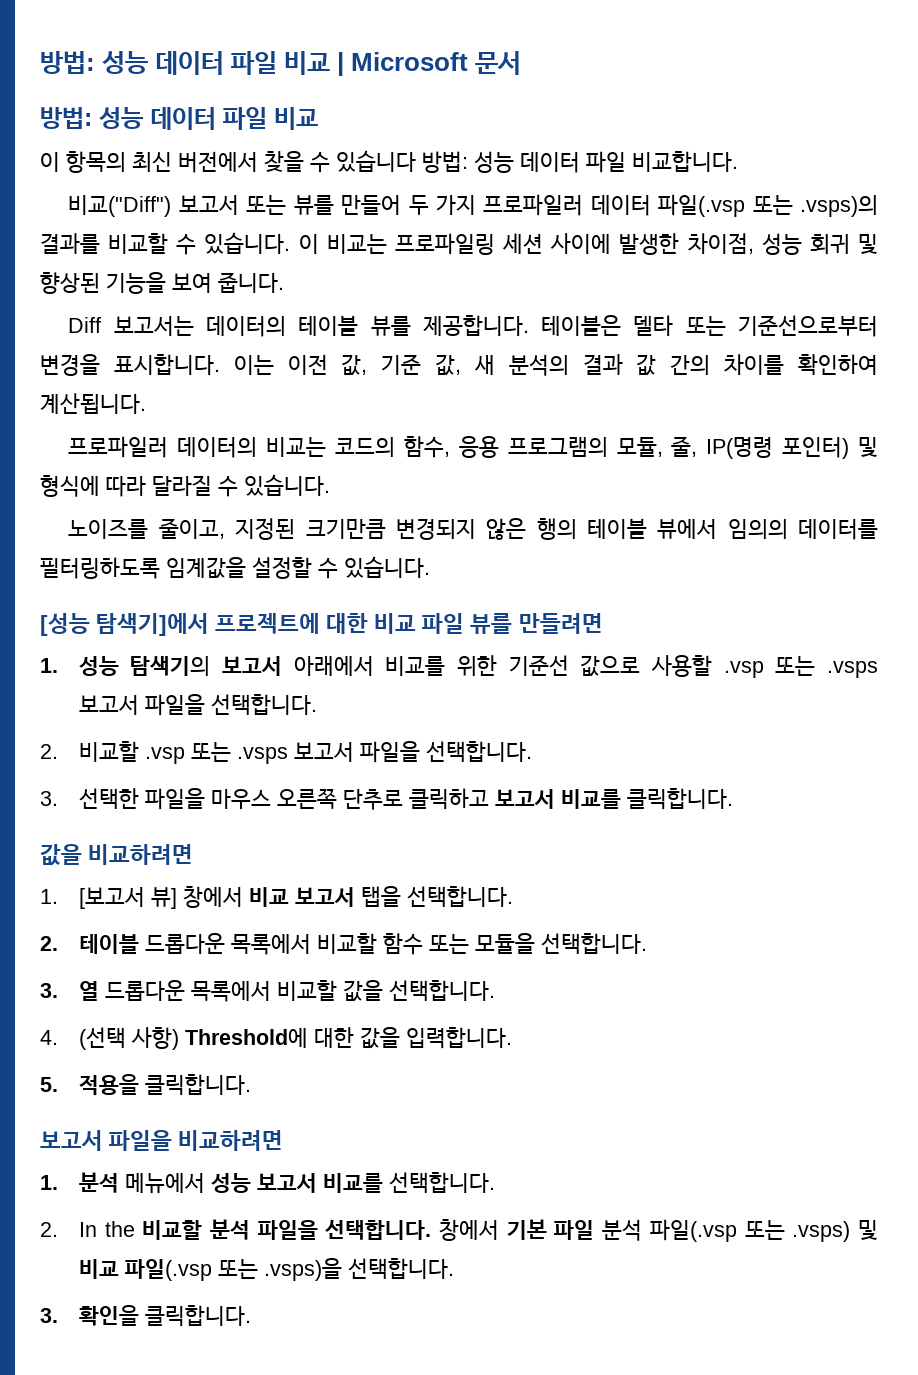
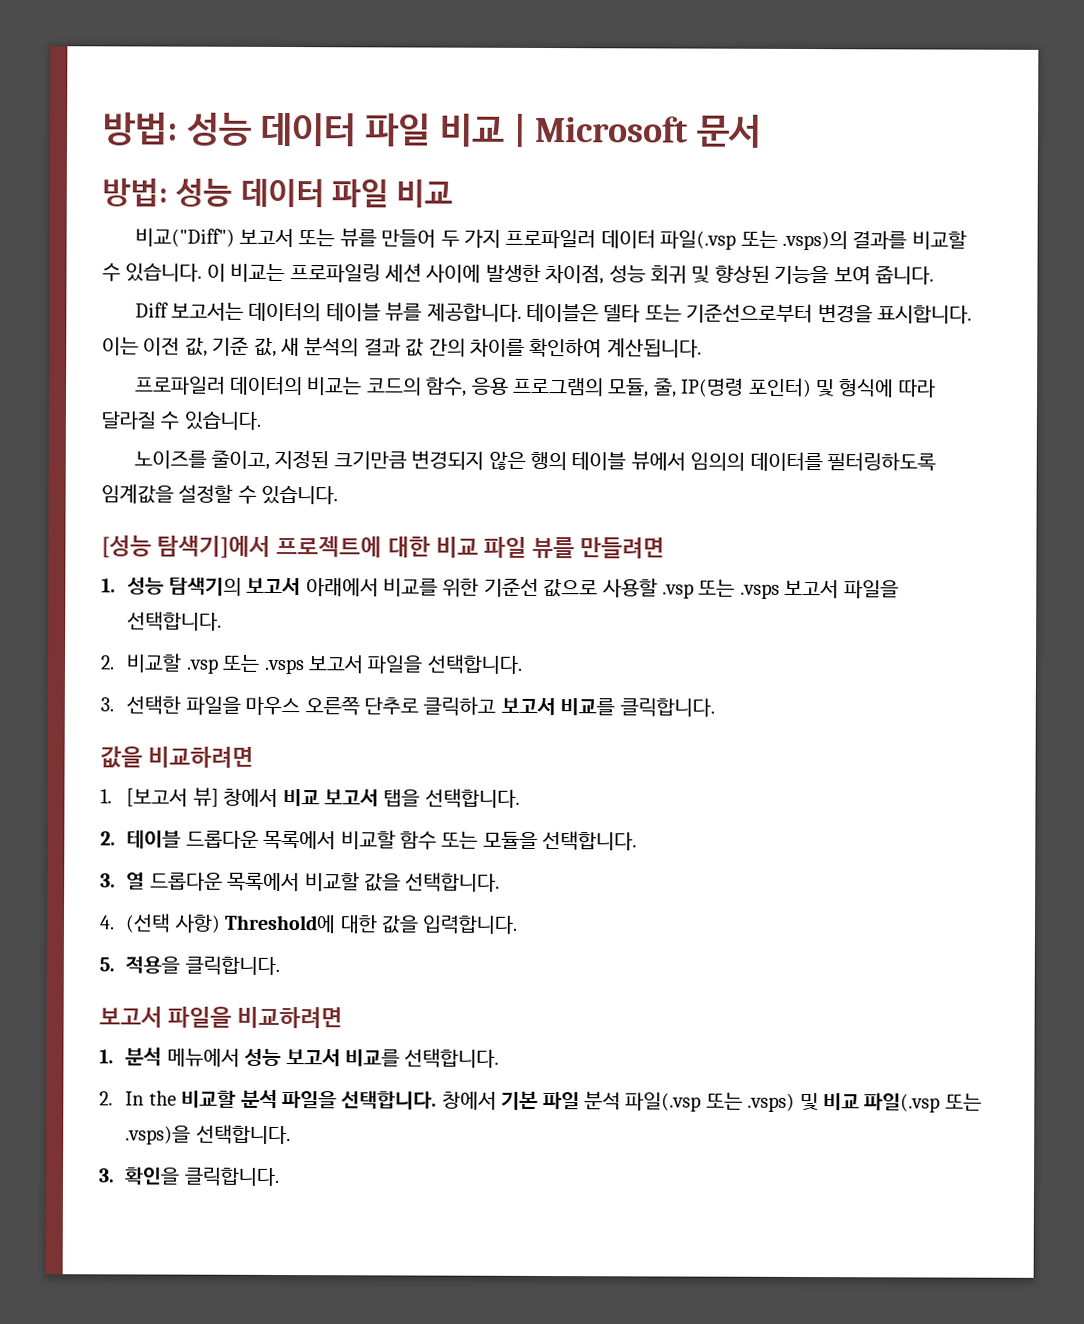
[40,150,738,173] // 이 항목의 최신 버전에서 찾을 수 있습니다 방법: 성능 데이터 파일 비교합니다. -> (454, 193) none

